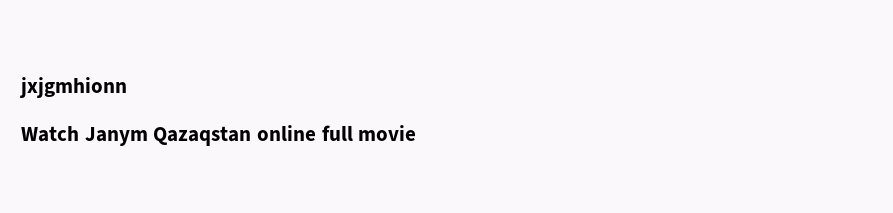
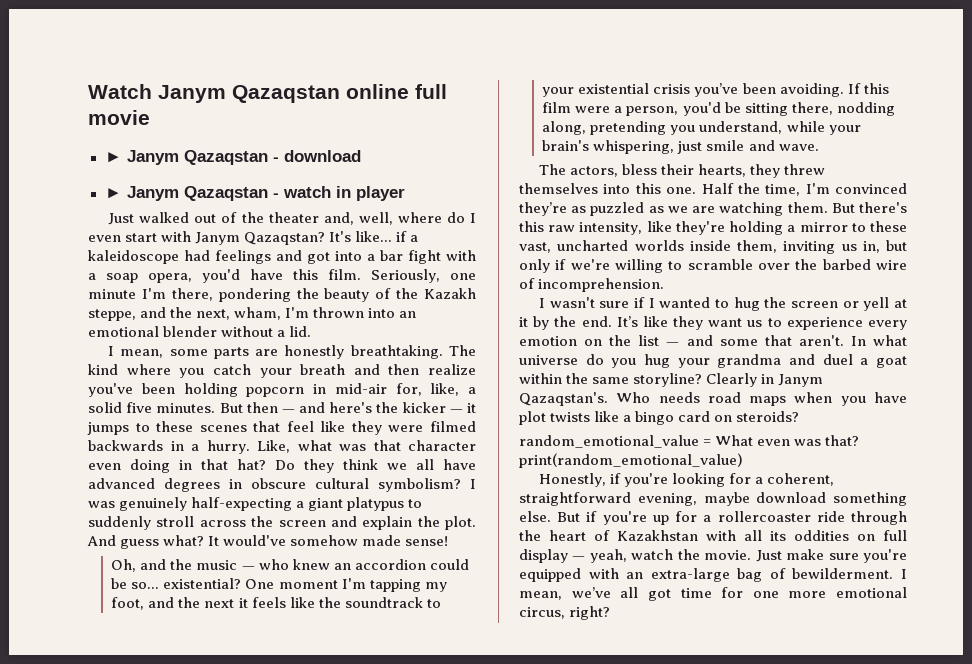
[19,77,127,98] jxjgmhionn // -> (88, 91) none
(417, 133) none -> [104,150,361,165] [104,186,405,201] [108,212,476,225] [88,231,419,245] [88,250,476,264] [88,269,476,283] [88,288,476,302] [88,307,417,321] [88,326,312,337] [108,345,476,359] [88,364,476,378] [88,383,476,397] [88,402,477,413] [87,421,476,435] [88,440,476,454] [88,459,476,473] [88,478,476,492] [88,497,423,511] [88,516,476,530] [87,535,449,549] [111,559,469,572] [111,578,447,592] [111,597,441,610] [542,83,889,97] [542,102,895,116] [542,121,861,135] [542,140,819,154] [539,164,826,178] [519,183,907,196] [519,202,907,216] [519,221,907,235] [519,240,907,254] [519,259,907,273] [519,278,665,292] [539,297,907,311] [519,316,907,330] [519,335,907,346] [519,354,907,368] [519,373,824,387] [519,392,907,406] [519,411,800,425] [519,435,860,448] [519,453,743,468] [539,473,835,487] [519,492,907,506] [519,511,907,525] [519,530,907,541] [519,549,907,563] [519,568,907,582] [519,587,907,601] [519,606,611,620] // ► Janym Qazaqstan - download // ► Janym Qazaqstan - watch in player // Just walked out of the theater and, well, where do I even start with Janym Qazaqstan? It's like... if a kaleidoscope had feelings and got into a bar fight with a soap opera, you'd have this film. Seriously, one minute I'm there, pondering the beauty of the Kazakh steppe, and the next, wham, I'm thrown into an emotional blender without a lid. // I mean, some parts are honestly breathtaking. The kind where you catch your breath and then realize you've been holding popcorn in mid-air for, like, a solid five minutes. But then — and here's the kicker — it jumps to these scenes that feel like they were filmed backwards in a hurry. Like, what was that character even doing in that hat? Do they think we all have advanced degrees in obscure cultural symbolism? I was genuinely half-expecting a giant platypus to suddenly stroll across the screen and explain the plot. And guess what? It would've somehow made sense! // Oh, and the music — who knew an accordion could be so... existential? One moment I'm tapping my foot, and the next it feels like the soundtrack to your existential crisis you’ve been avoiding. If this film were a person, you'd be sitting there, nodding along, pretending you understand, while your brain's whispering, just smile and wave. // The actors, bless their hearts, they threw themselves into this one. Half the time, I'm convinced they’re as puzzled as we are watching them. But there's this raw intensity, like they're holding a mirror to these vast, uncharted worlds inside them, inviting us in, but only if we're willing to scramble over the barbed wire of incomprehension. // I wasn't sure if I wanted to hug the screen or yell at it by the end. It’s like they want us to experience every emotion on the list — and some that aren't. In what universe do you hug your grandma and duel a goat within the same storyline? Clearly in Janym Qazaqstan's. Who needs road maps when you have plot twists like a bingo card on steroids? // random_emotional_value = What even was that? print(random_emotional_value) // Honestly, if you're looking for a coherent, straightforward evening, maybe download something else. But if you're up for a rollercoaster ride through the heart of Kazakhstan with all its oddities on full display — yeah, watch the movie. Just make sure you're equipped with an extra-large bag of bewilderment. I mean, we’ve all got time for one more emotional circus, right?

